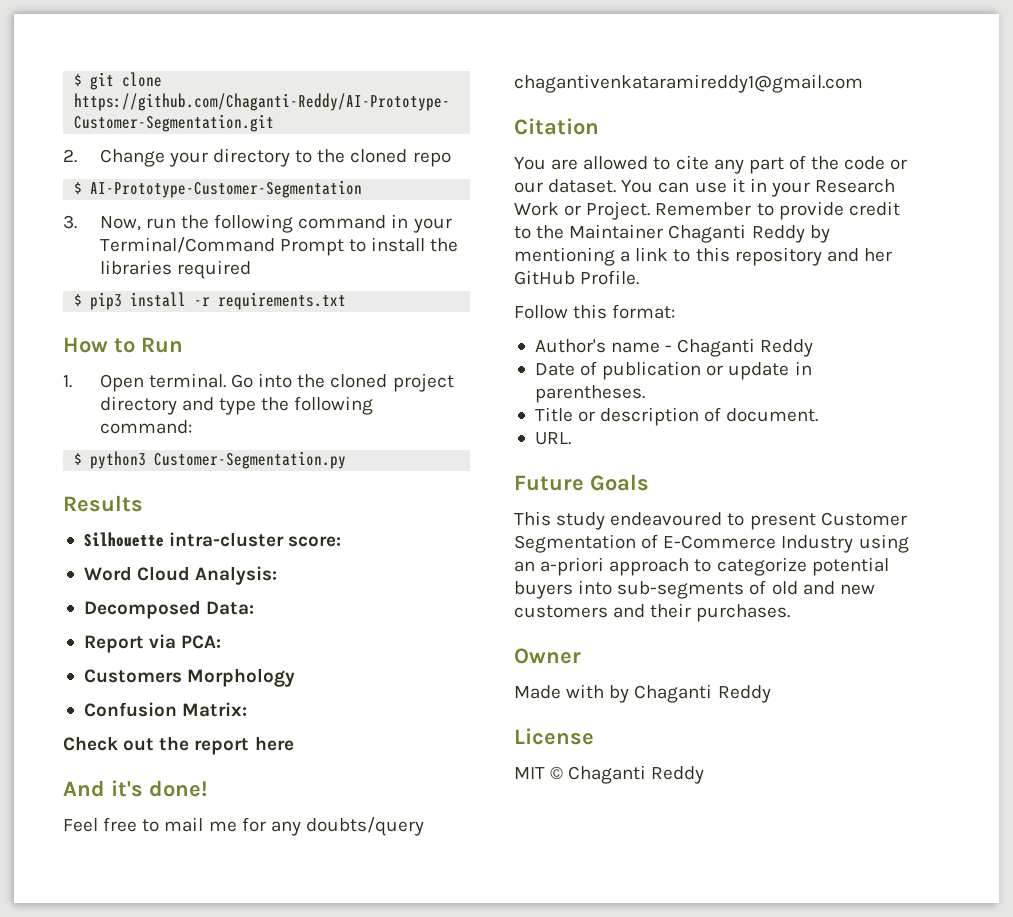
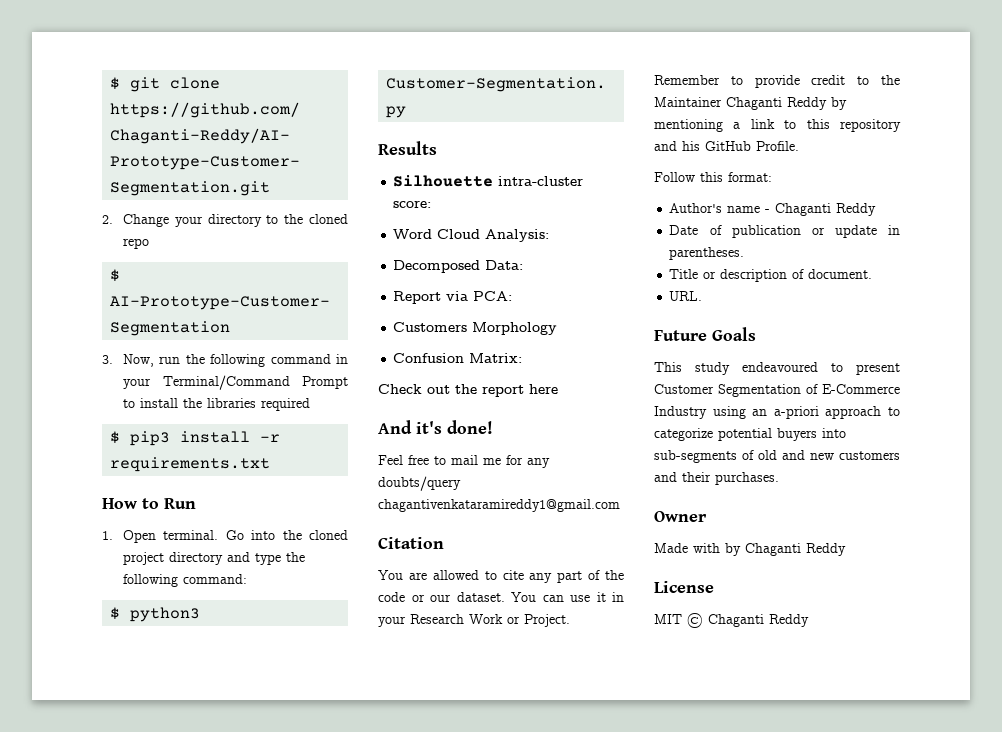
[863,248,892,262] her -> [682,141,700,151] his

